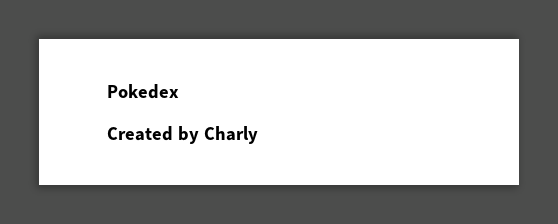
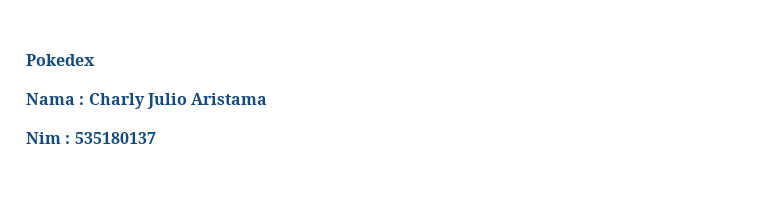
[107,126,258,144] Created by Charly -> [26,93,268,109] [26,132,156,144] Nama : Charly Julio Aristama // Nim : 535180137

